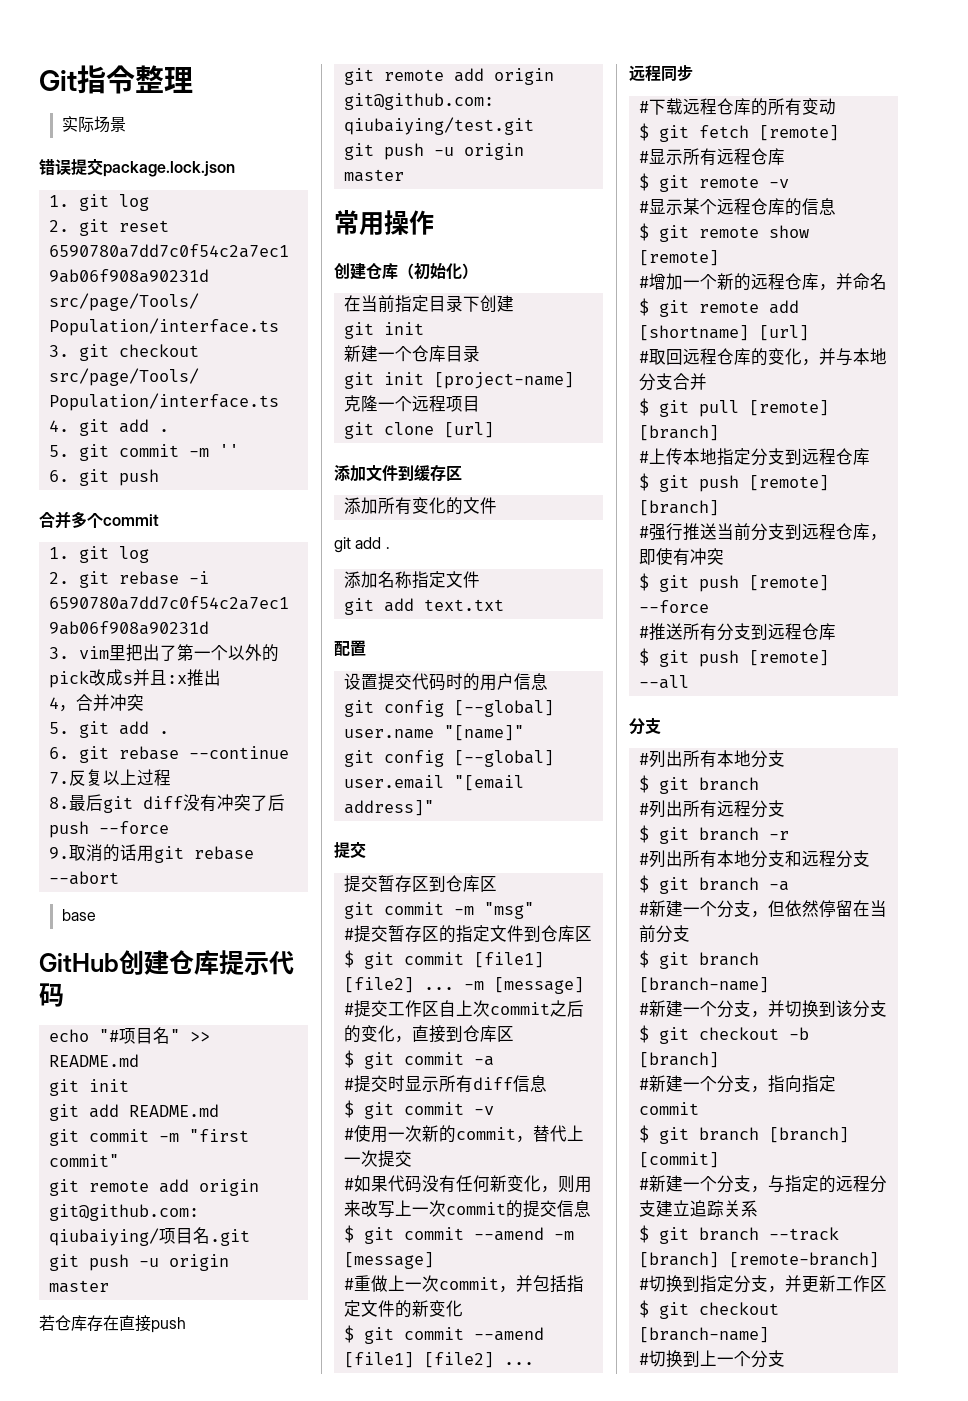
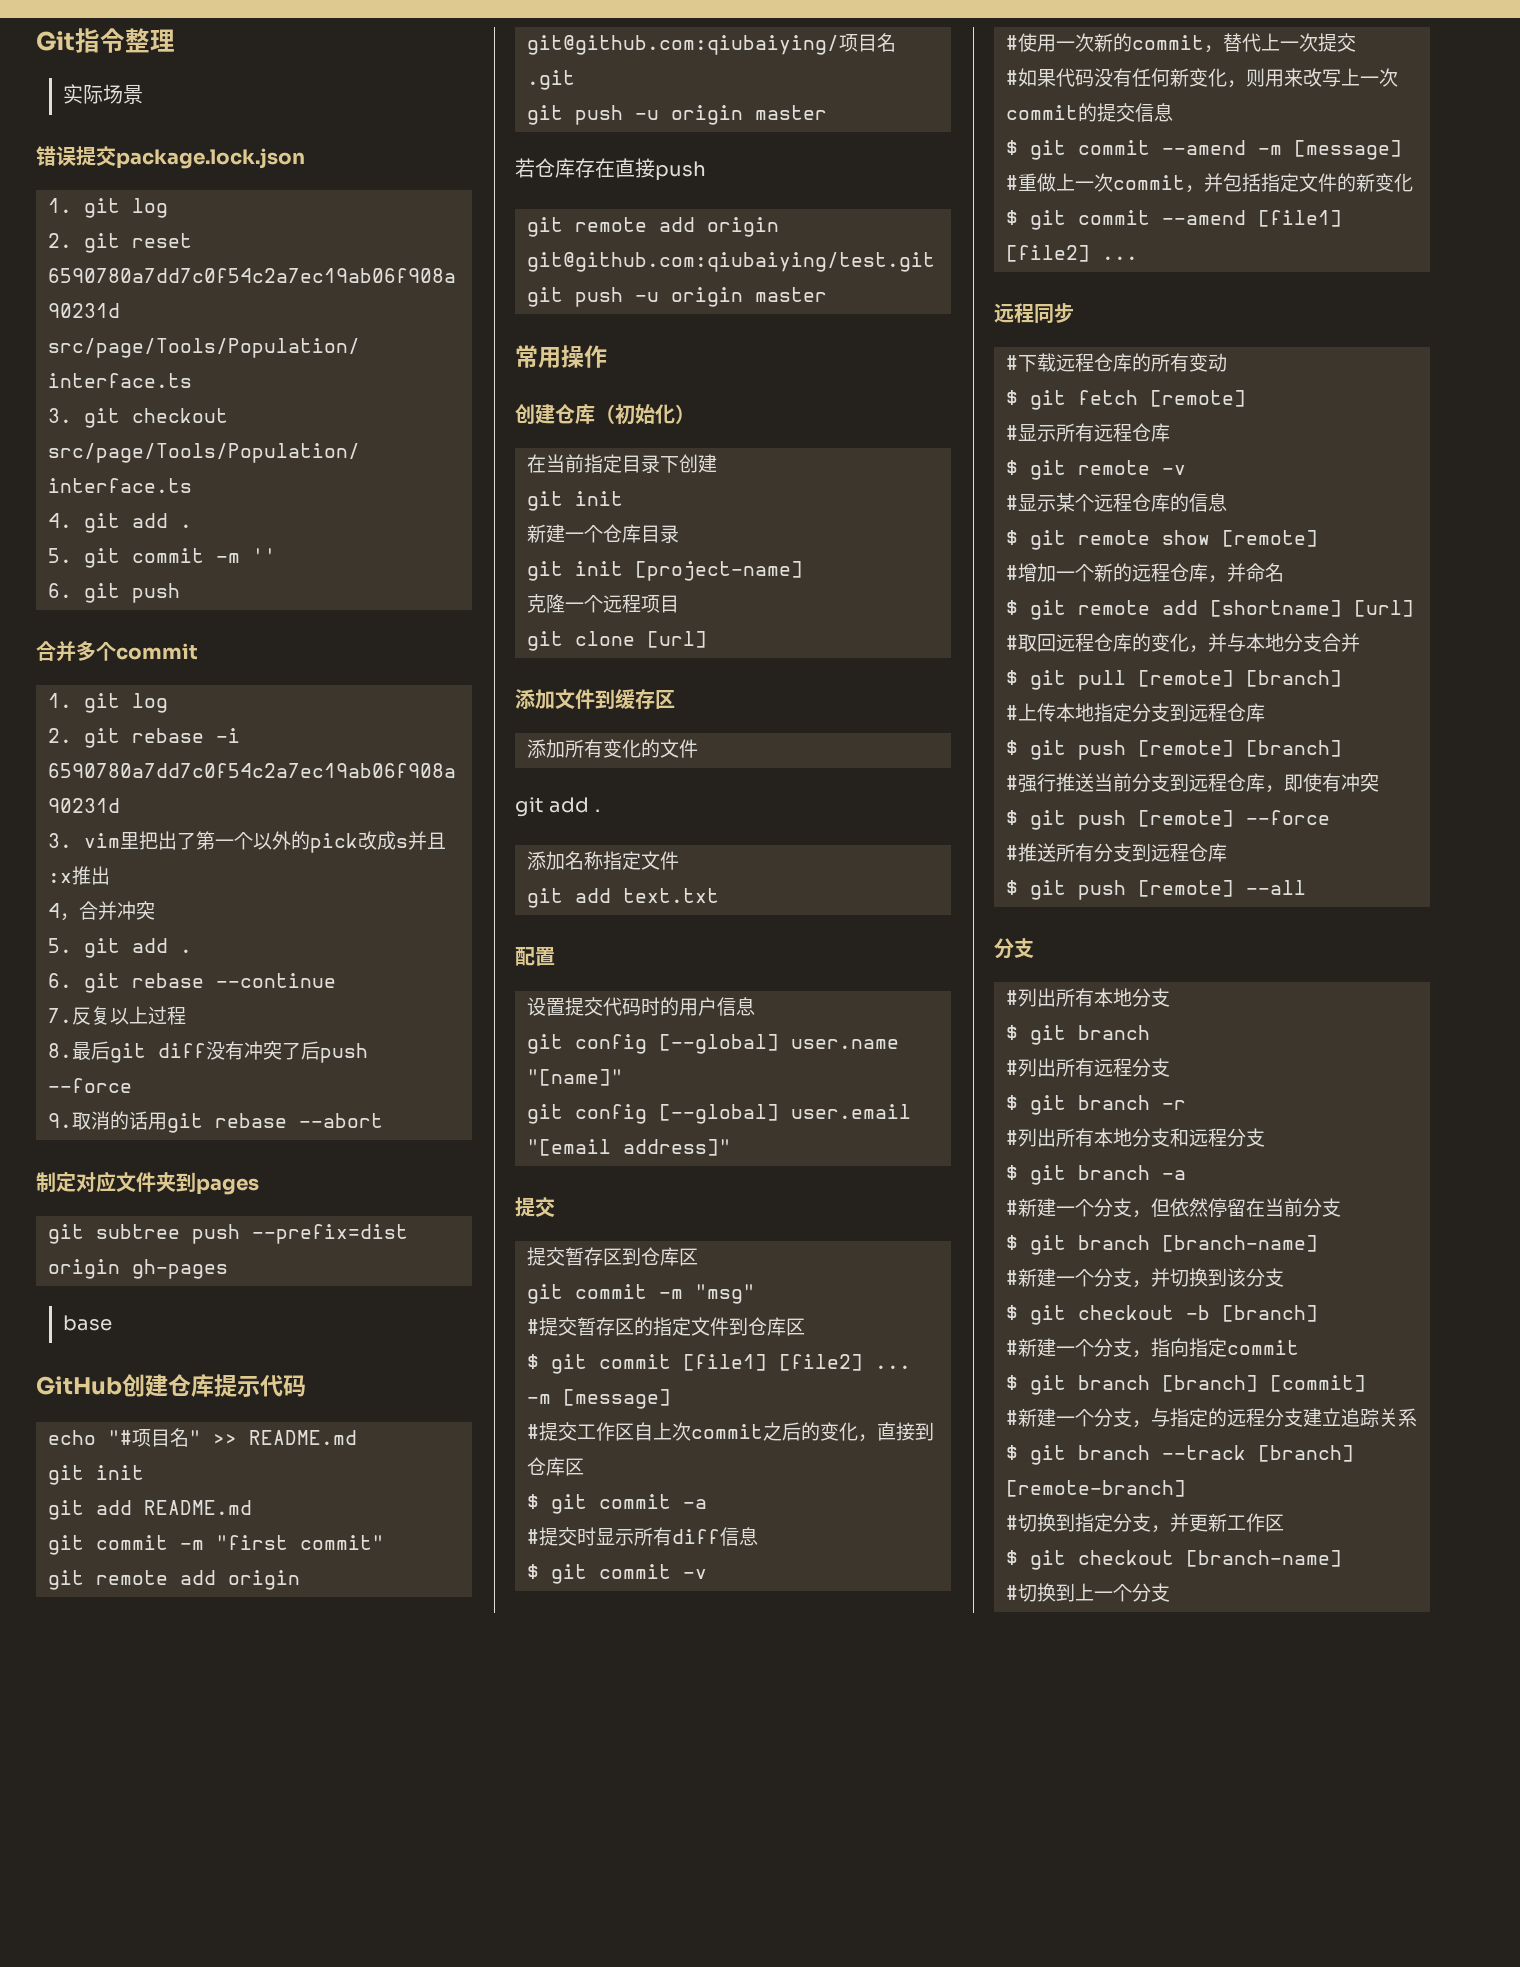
(119, 878) none -> [36,1171,259,1195] [48,1224,408,1244] [48,1259,228,1279] // 制定对应文件夹到pages // git subtree push --prefix=dist origin gh-pages

